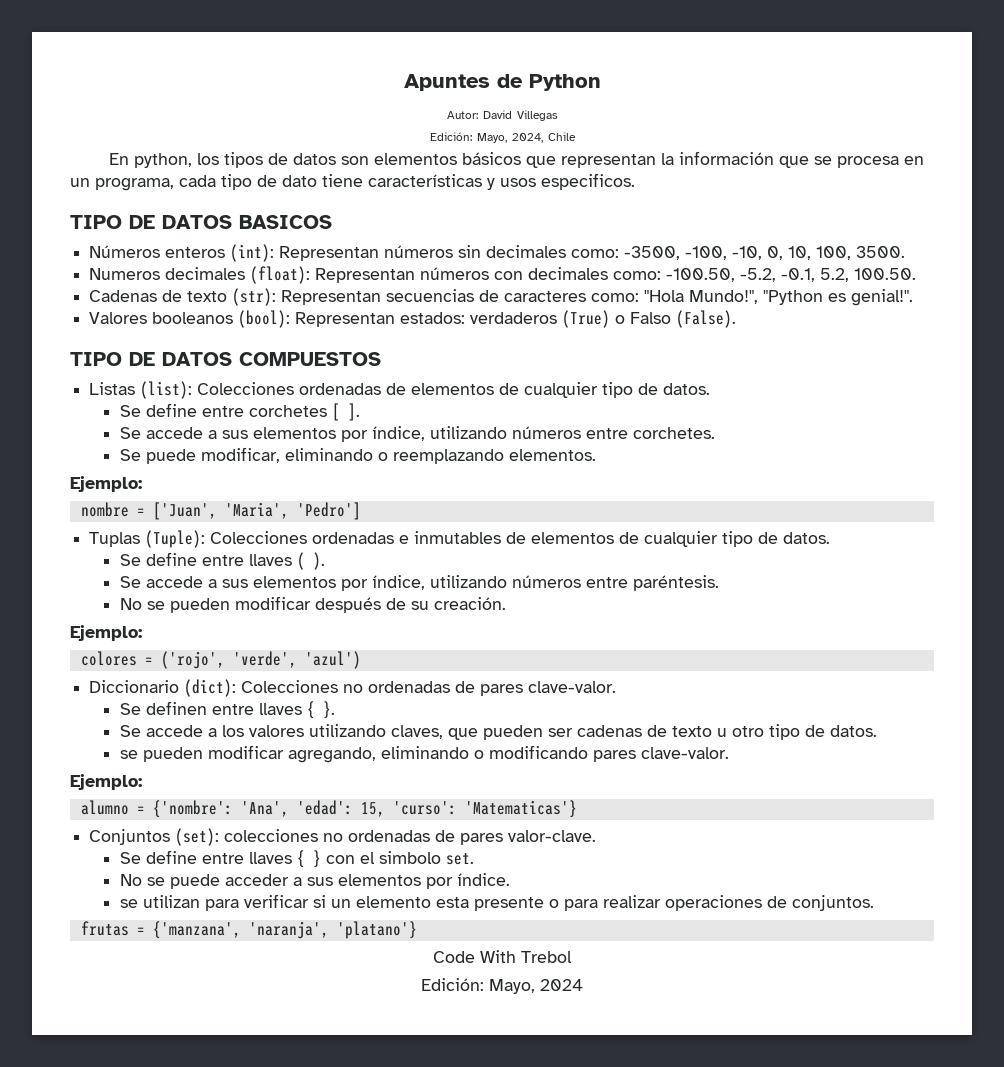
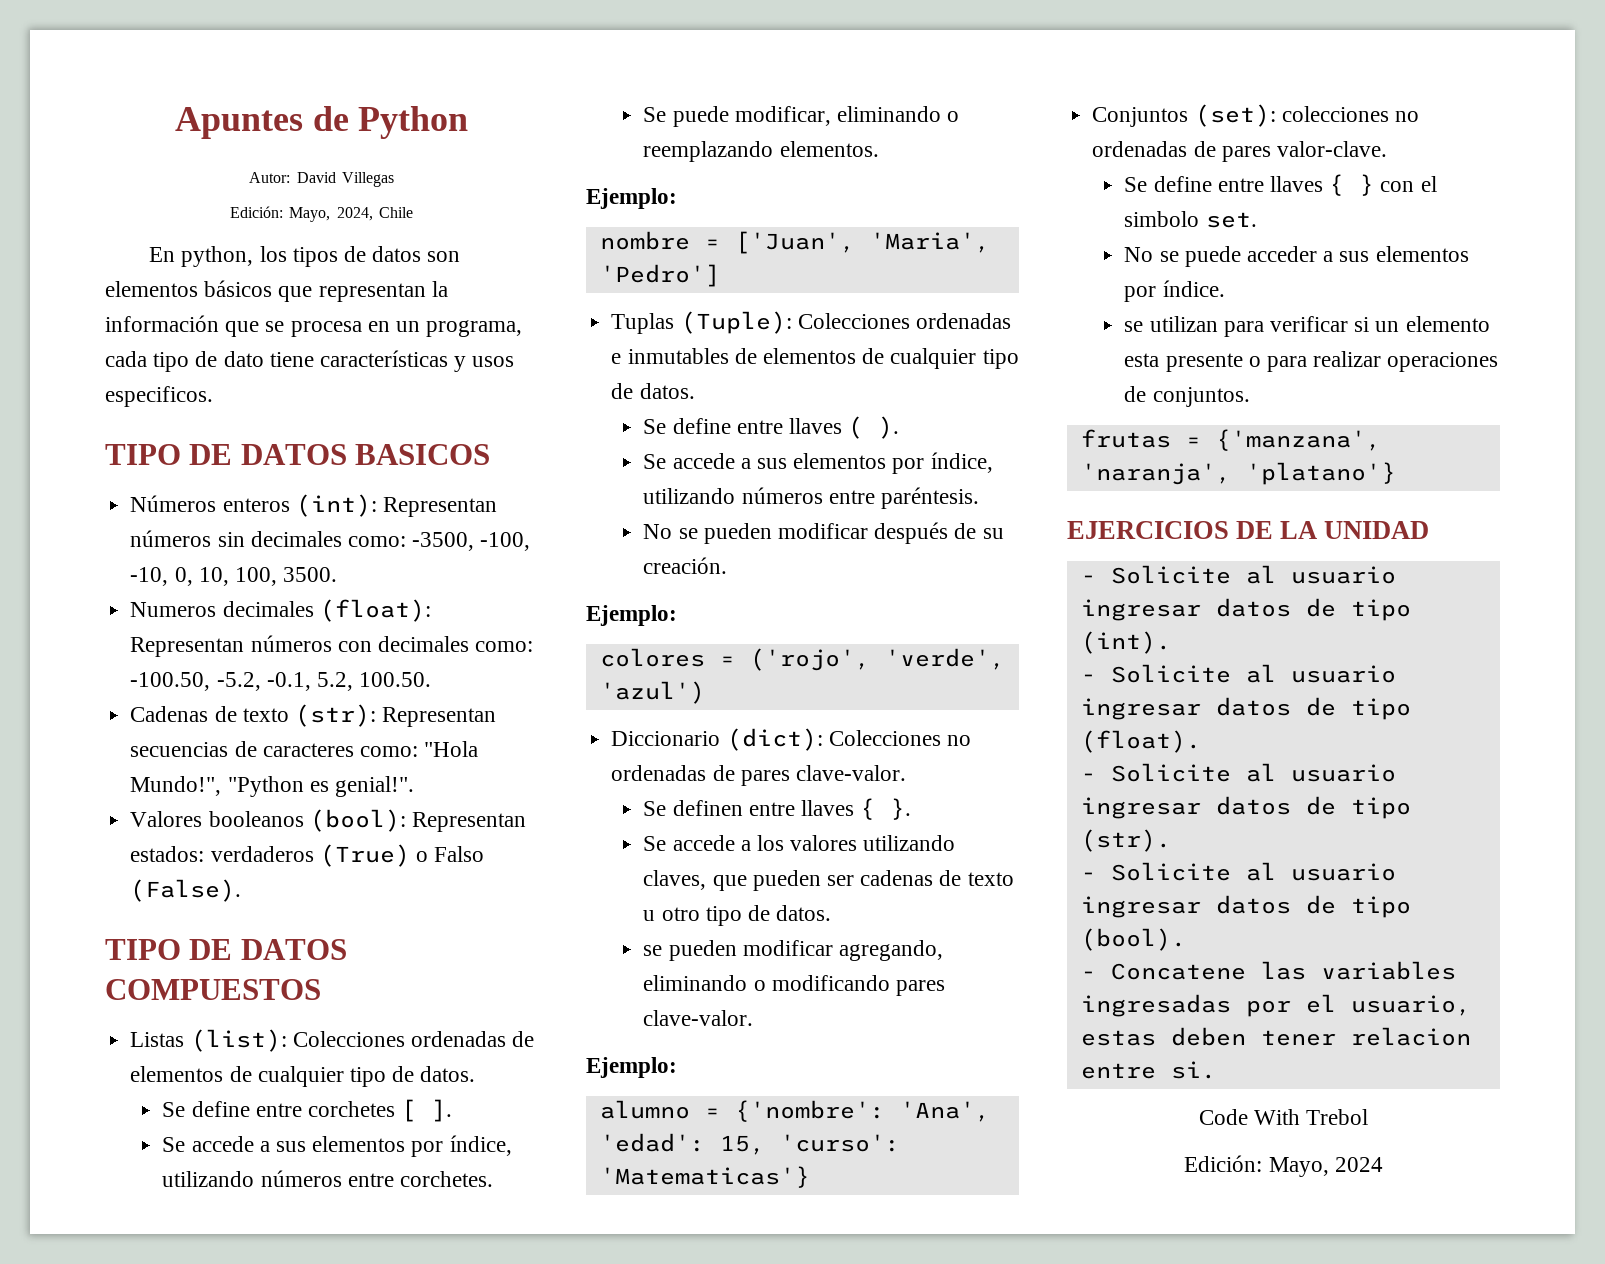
(417, 930) none -> [1067,521,1430,539] [1080,565,1396,584] [1080,598,1411,621] [1080,631,1171,654] [1080,664,1396,683] [1080,697,1411,720] [1080,730,1201,753] [1080,763,1396,782] [1080,796,1411,819] [1080,829,1171,852] [1080,862,1396,881] [1080,895,1411,918] [1080,928,1186,951] [1080,961,1456,980] [1080,994,1471,1017] [1080,1027,1471,1046] [1080,1061,1216,1079] // EJERCICIOS DE LA UNIDAD // - Solicite al usuario ingresar datos de tipo (int). // - Solicite al usuario ingresar datos de tipo (float). // - Solicite al usuario ingresar datos de tipo (str). // - Solicite al usuario ingresar datos de tipo (bool). // - Concatene las variables ingresadas por el usuario, estas deben tener relacion entre si.

